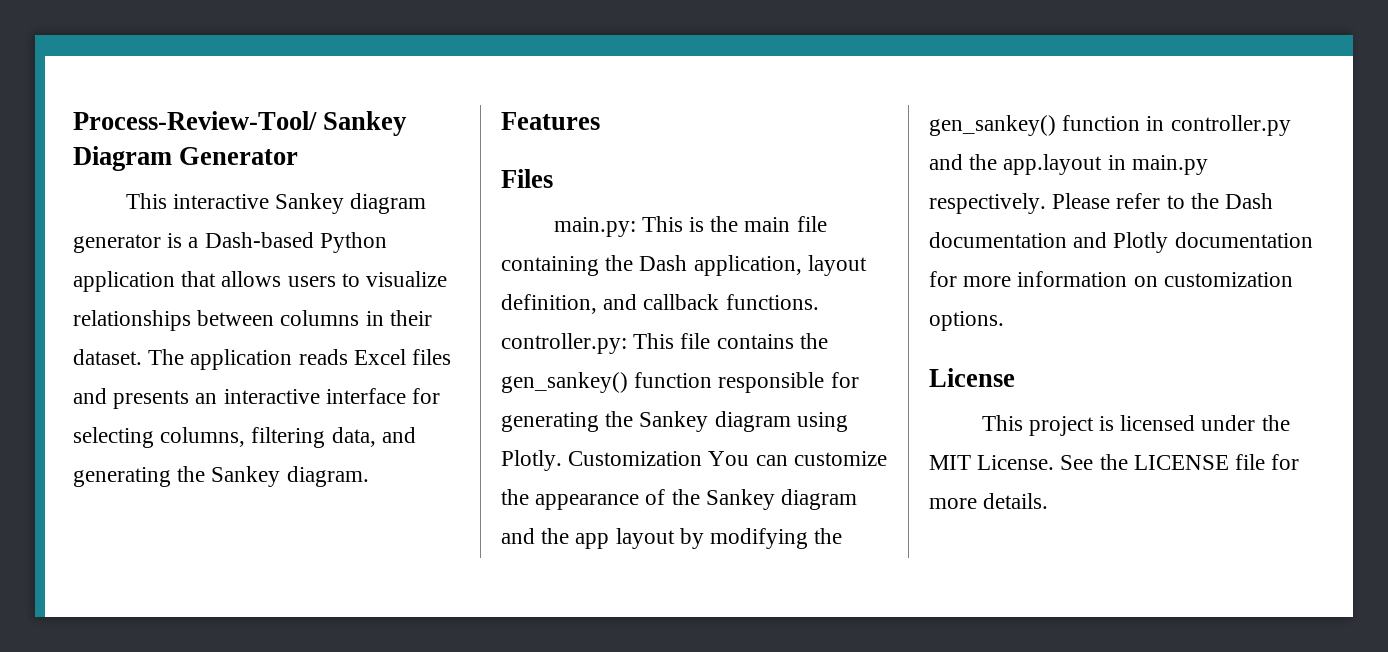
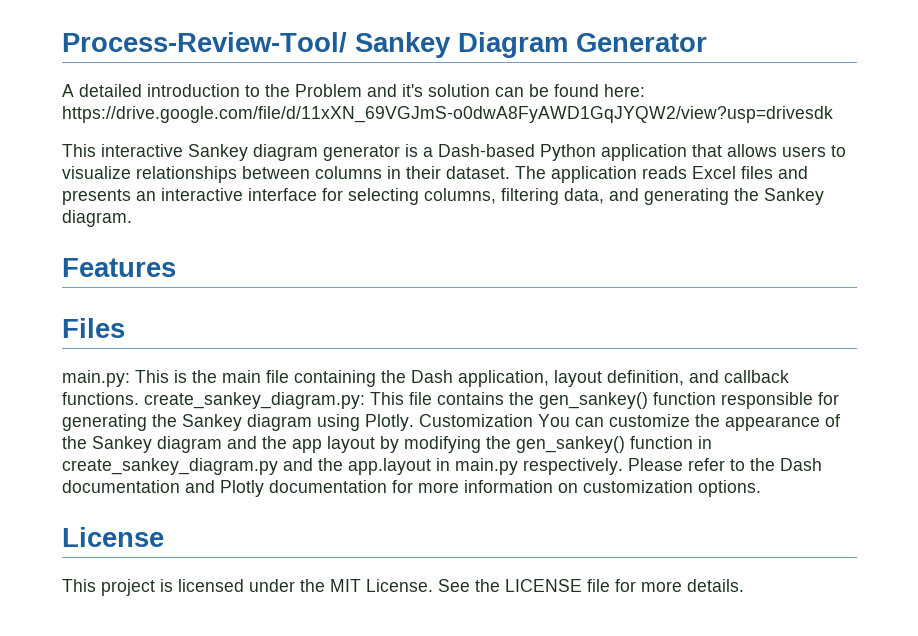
(299, 156) none -> [62,84,645,97] [62,106,833,123] // A detailed introduction to the Problem and it's solution can be found here: https://drive.google.com/file/d/11xXN_69VGJmS-o0dwA8FyAWD1GqJYQW2/view?usp=drivesdk
[501,333,627,354] controller.py: -> [144,392,365,409] create_sankey_diagram.py:
[1170,115,1291,136] controller.py -> [62,458,278,475] create_sankey_diagram.py

